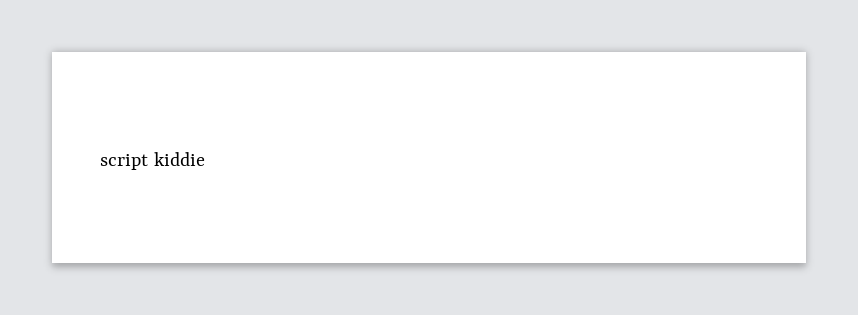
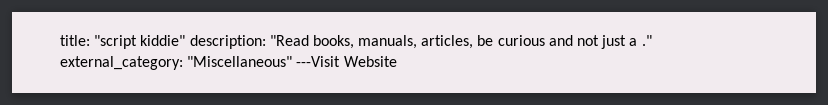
[100,152,205,170] script kiddie -> [60,35,652,49] [60,56,397,70] title: "script kiddie" description: "Read books, manuals, articles, be curious and not just a ." external_category: "Miscellaneous" ---Visit Website

